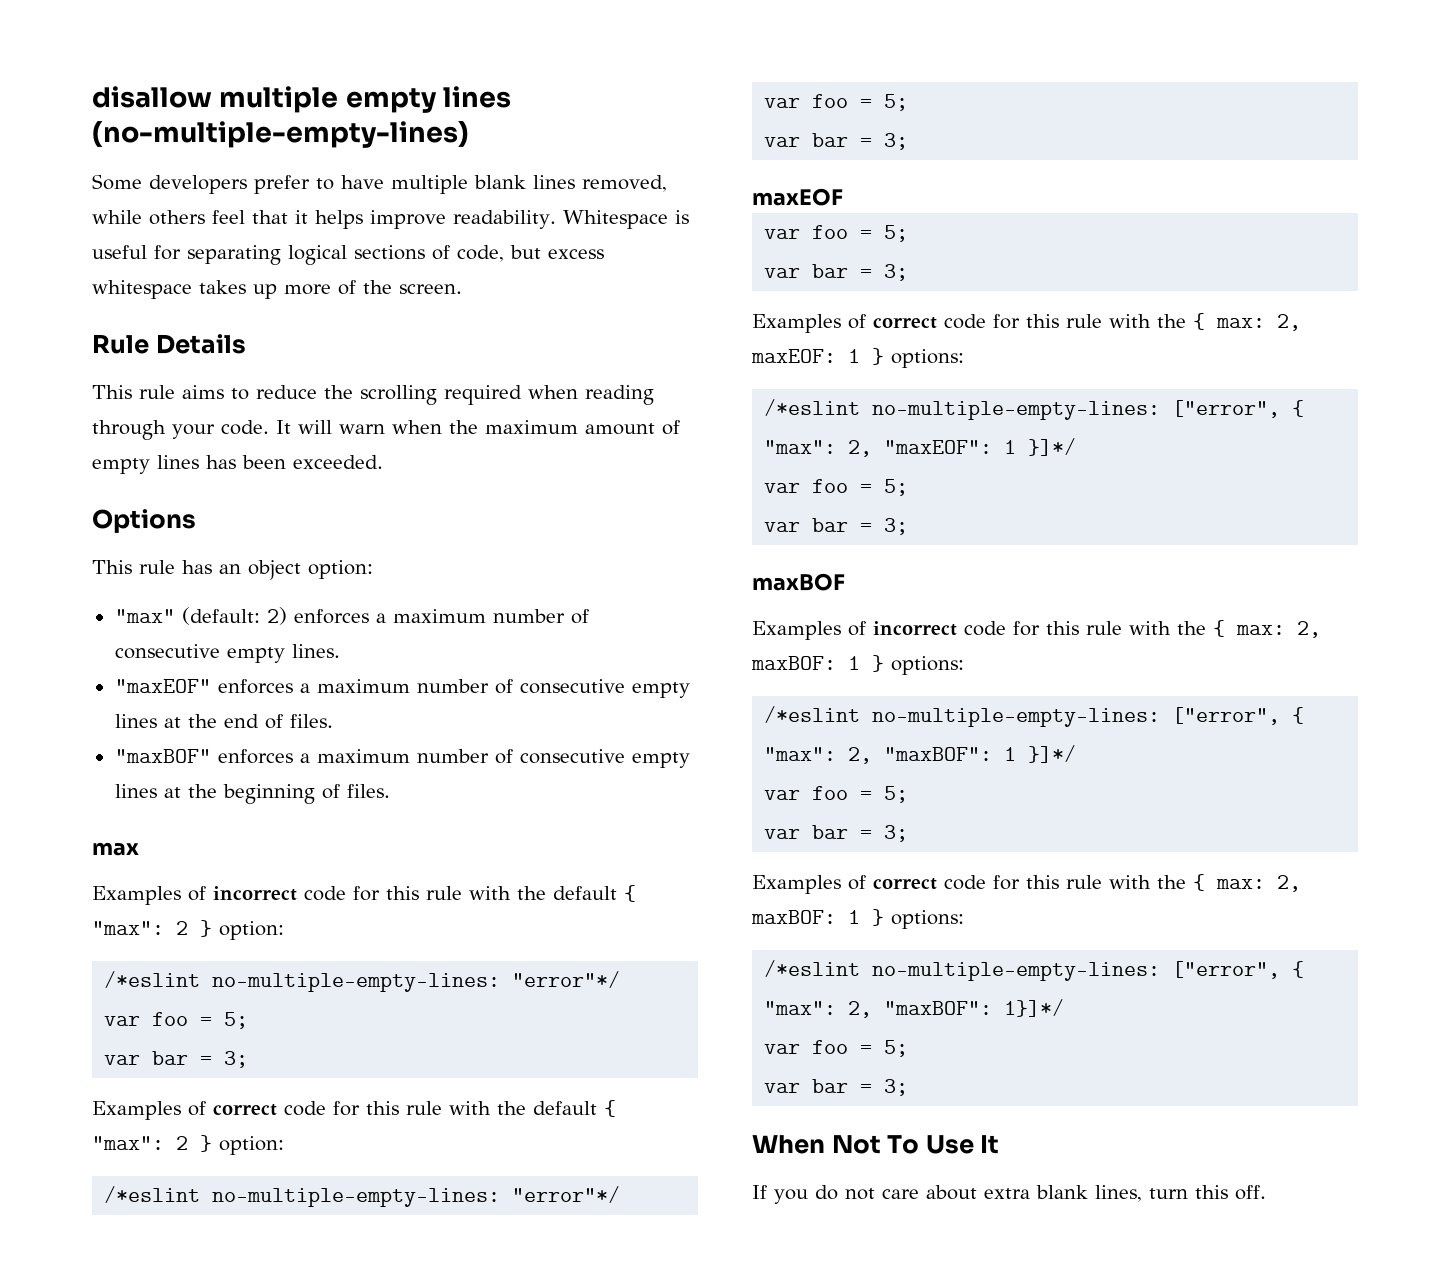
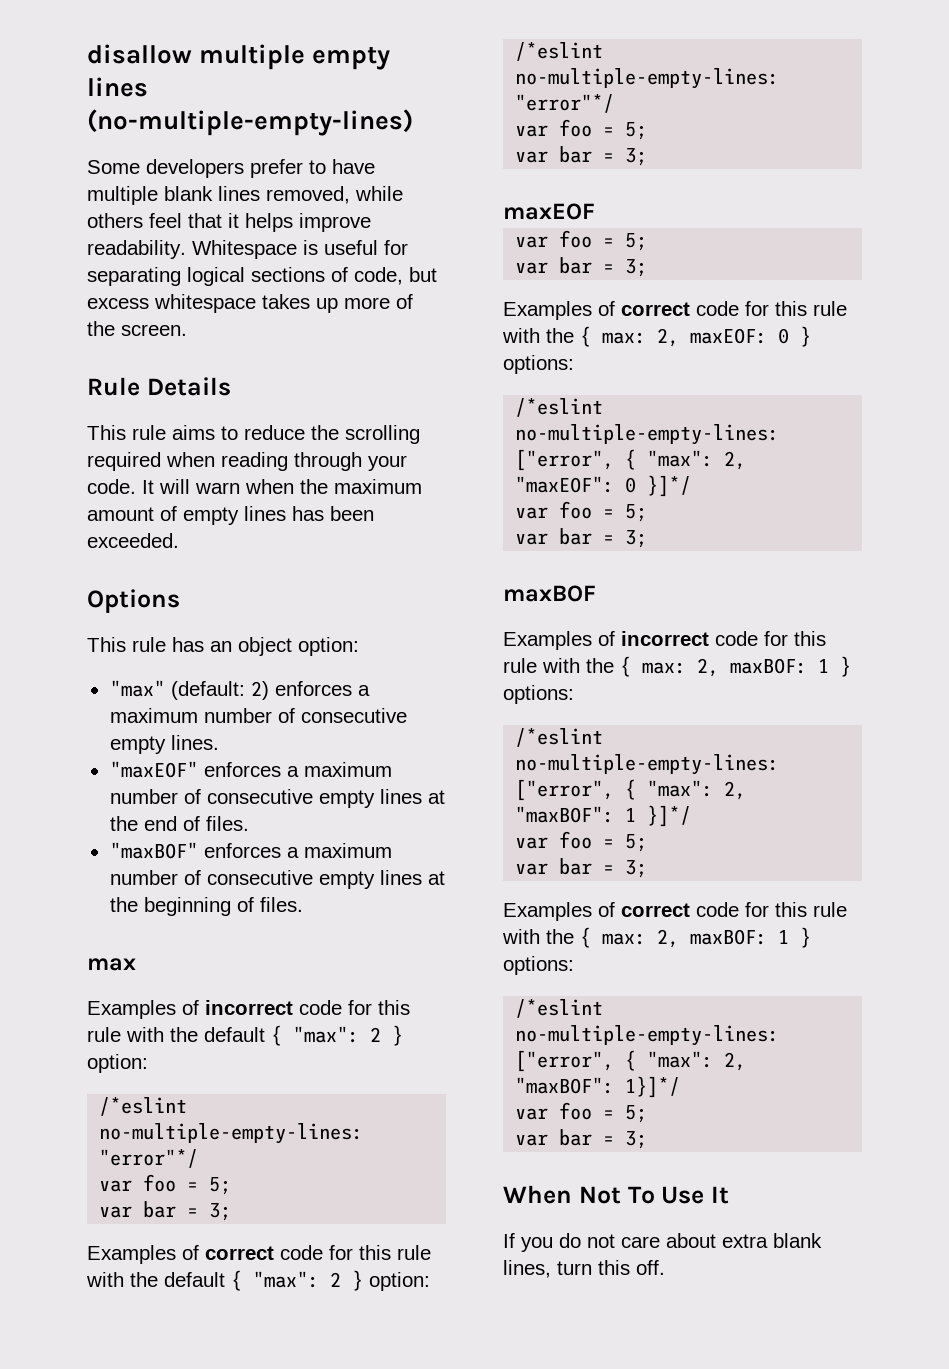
[848,349,860,363] 1 -> [778,328,789,344] 0
[1004,440,1017,454] 1 -> [625,477,637,493] 0

